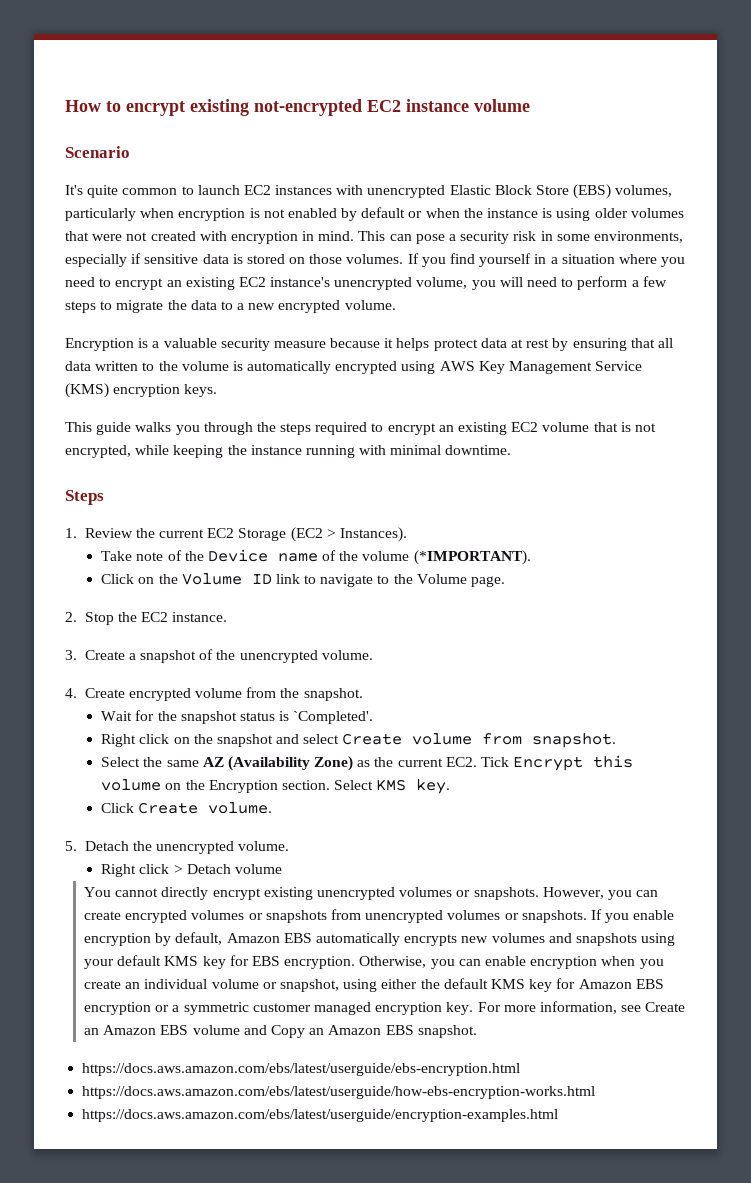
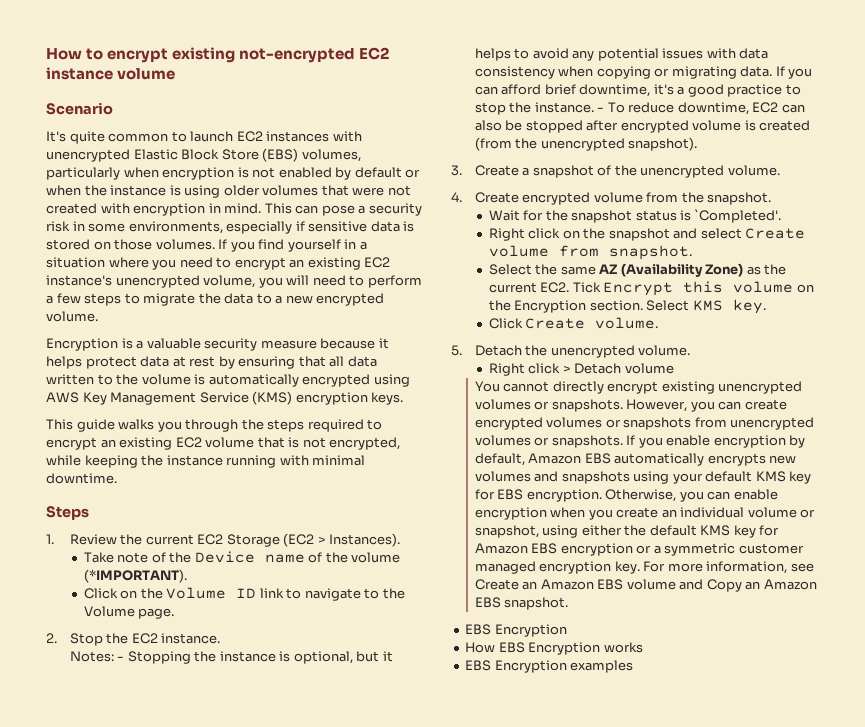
(228, 617) none -> [69,651,393,664] [474,48,769,61] [474,66,813,79] [474,84,801,97] [474,102,805,115] [474,120,811,133] [474,137,698,151] // Notes: - Stopping the instance is optional, but it helps to avoid any potential issues with data consistency when copying or migrating data. If you can afford brief downtime, it's a good practice to stop the instance. - To reduce downtime, EC2 can also be stopped after encrypted volume is created (from the unencrypted snapshot).
[82,1063,521,1076] [82,1086,596,1099] [82,1109,559,1122] https://docs.aws.amazon.com/ebs/latest/userguide/ebs-encryption.html // https://docs.aws.amazon.com/ebs/latest/userguide/how-ebs-encryption-works.html // https://docs.aws.amazon.com/ebs/latest/userguide/encryption-examples.html -> [465,624,567,637] [465,642,643,655] [465,660,634,673] EBS Encryption // How EBS Encryption works // EBS Encryption examples

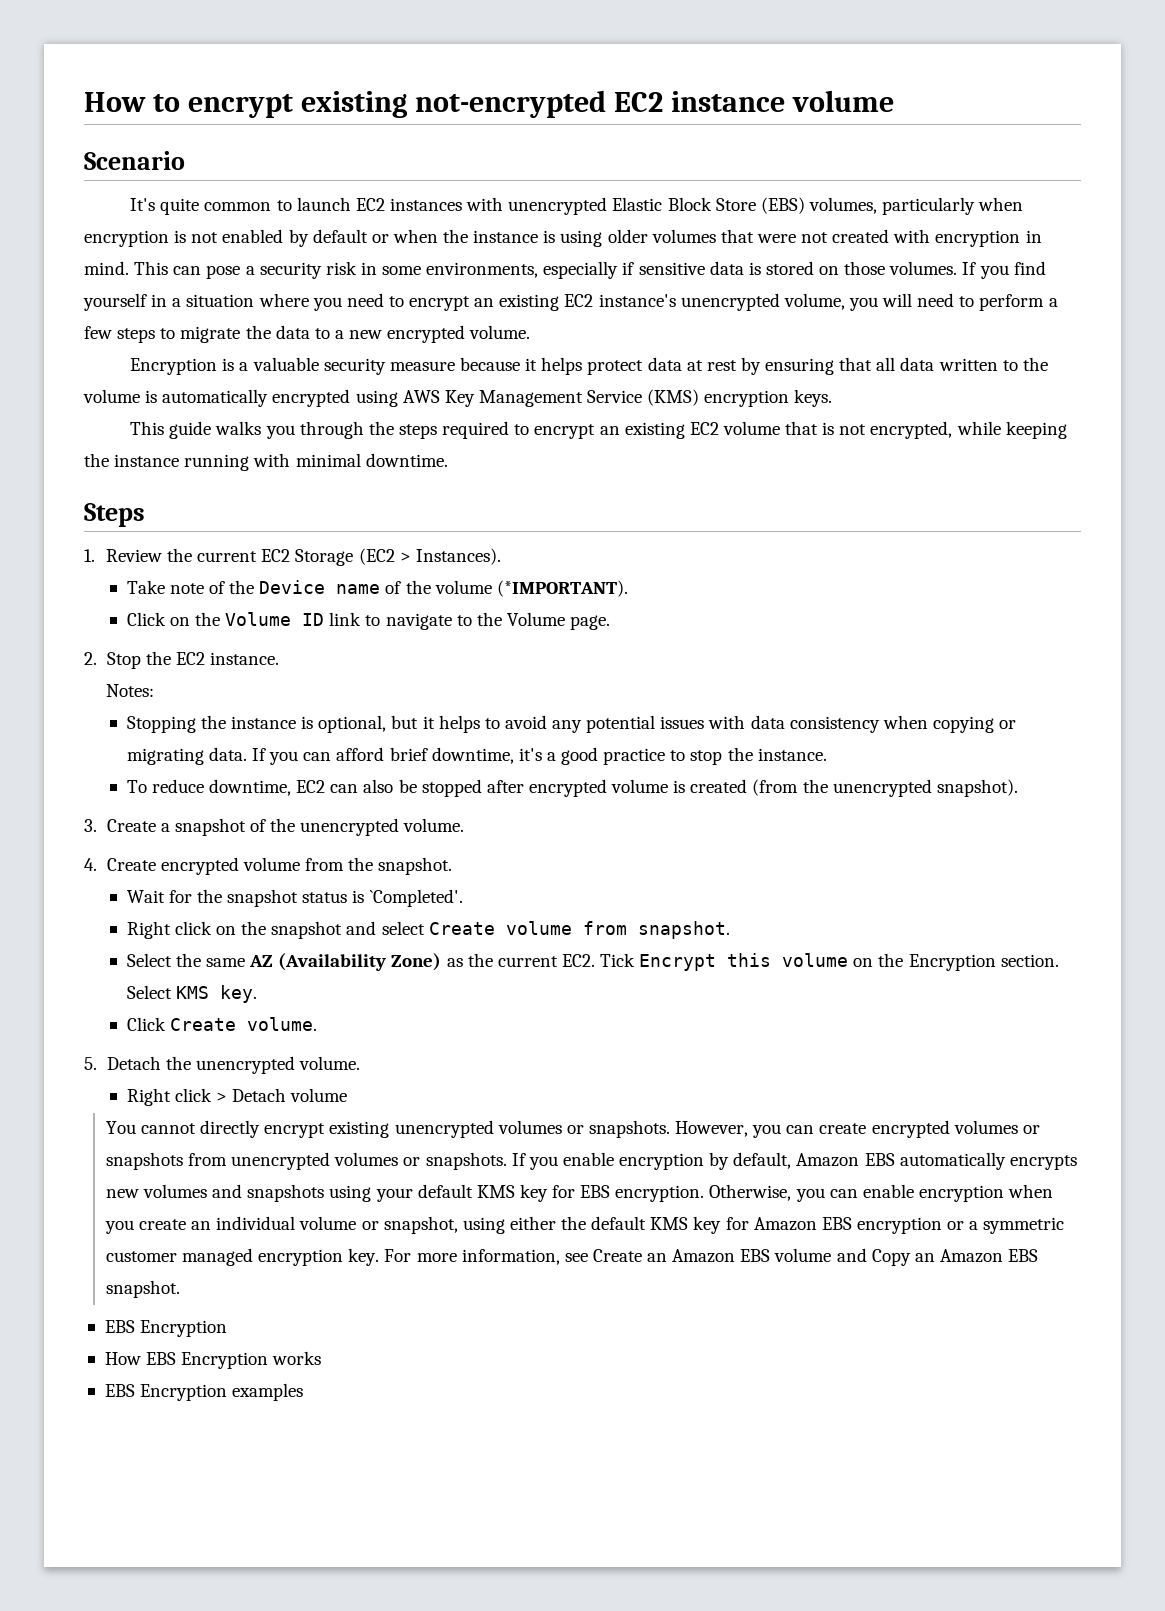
[117,656,125,661] - -> (154, 690) //
[597,107,605,112] - -> (827, 754) //

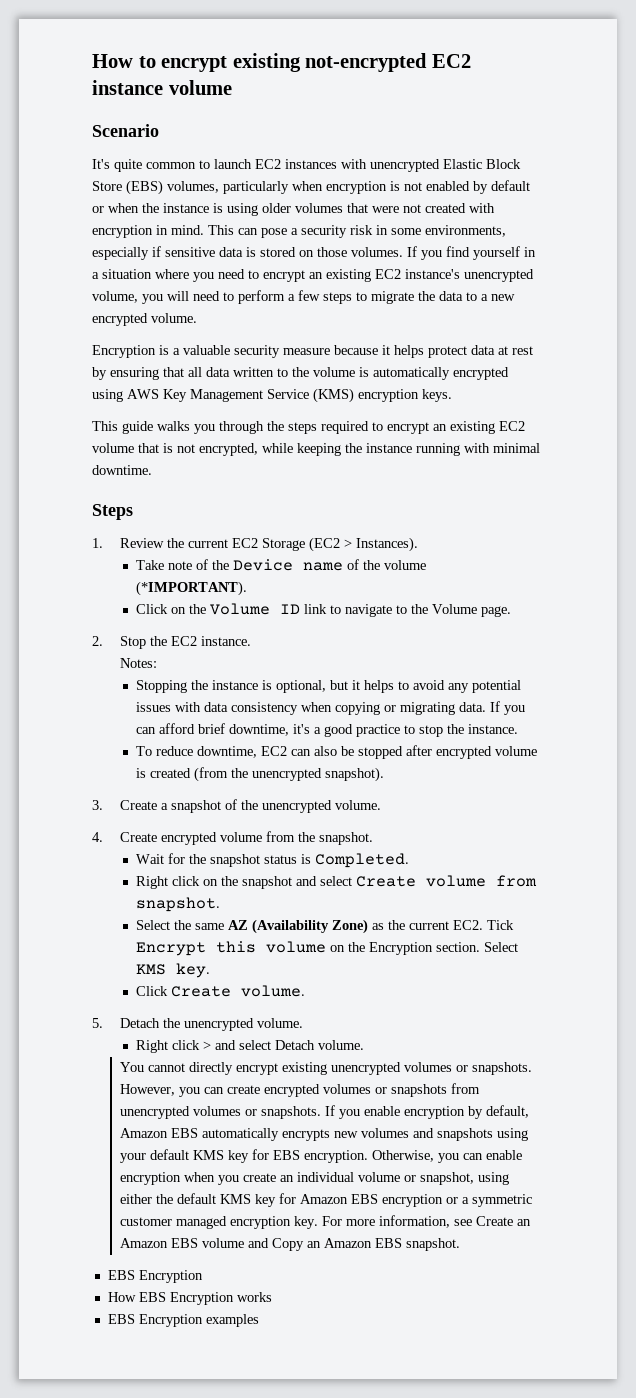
[369,889,463,907] `Completed'. -> [315,853,410,868] Completed.
[232,1088,348,1102] Detach volume -> [215,1040,365,1050] and select Detach volume.

